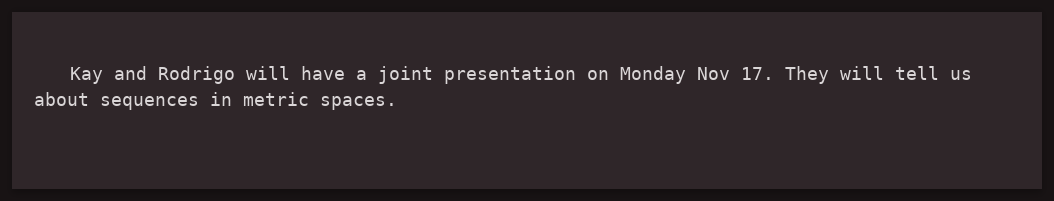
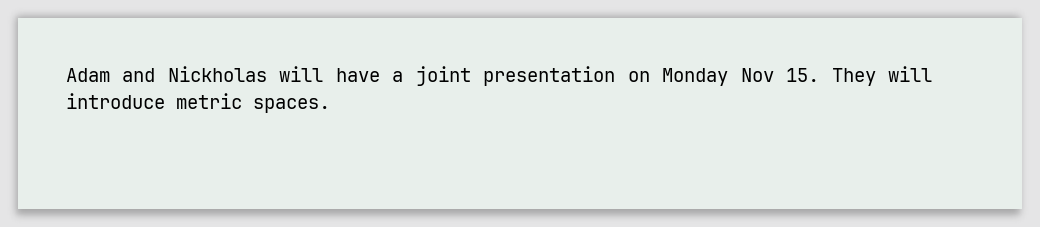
[70,66,236,84] Kay and Rodrigo -> [66,66,267,82] Adam and Nickholas
[741,67,775,80] 17. -> [786,68,820,82] 15.
[895,66,973,80] [34,92,232,110] tell us about sequences in -> [66,93,165,109] introduce

